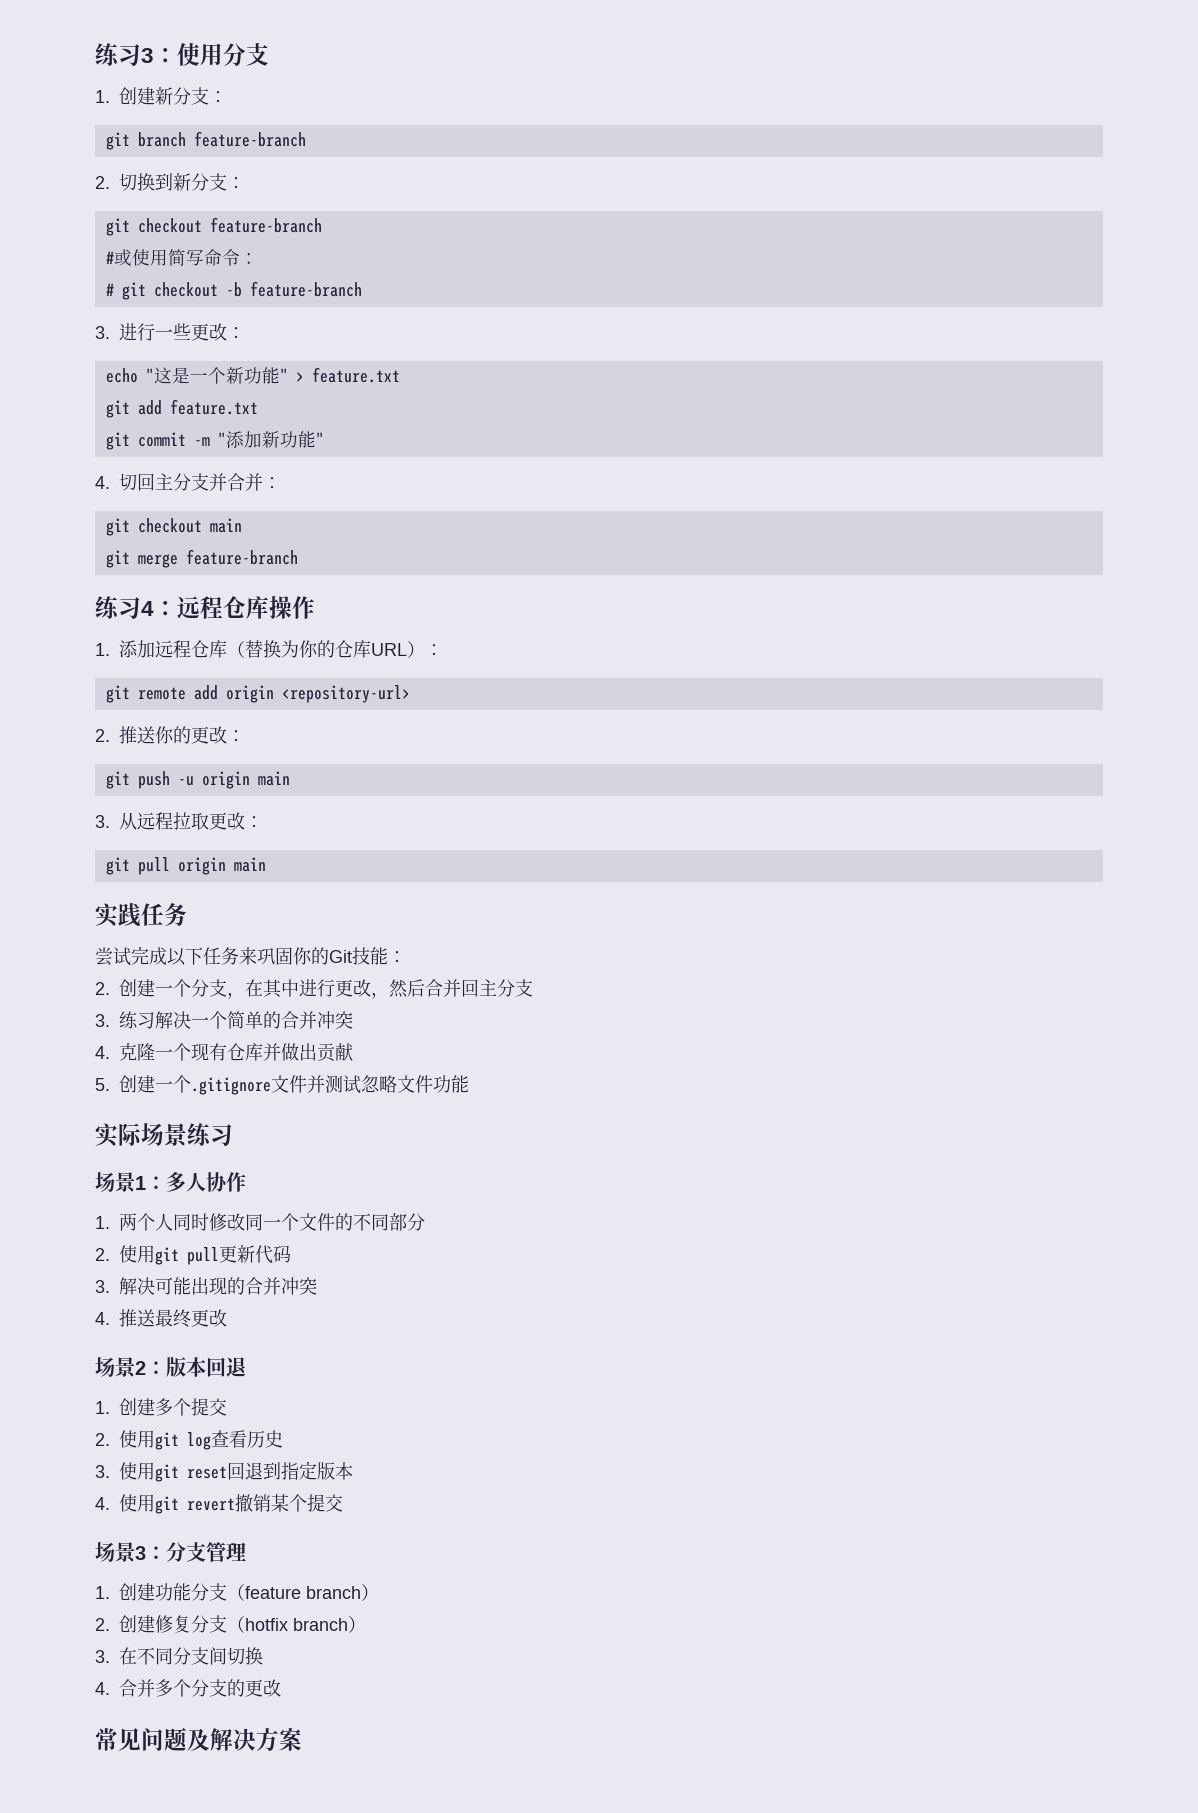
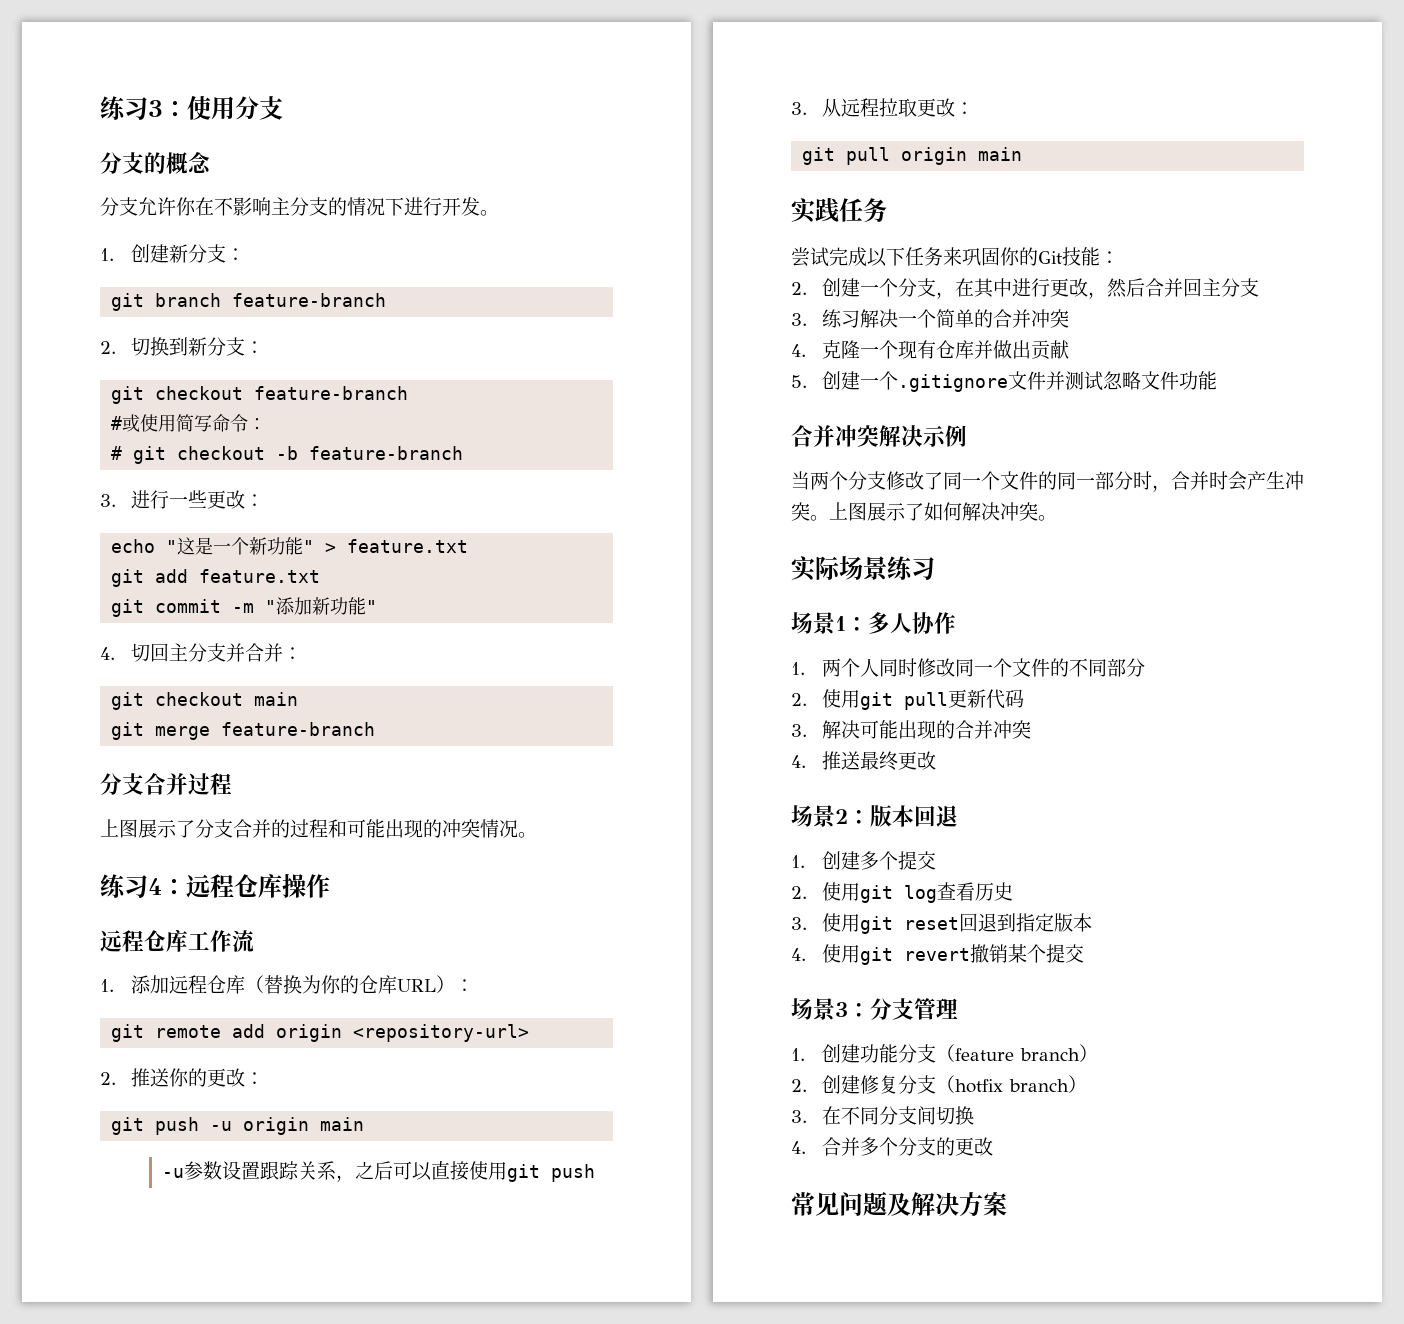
(269, 54) none -> [100,151,211,174] [100,197,499,216] // 分支的概念 // 分支允许你在不影响主分支的情况下进行开发。
(298, 557) none -> [100,773,232,795] [100,819,537,838] // 分支合并过程 // 上图展示了分支合并的过程和可能出现的冲突情况。
(315, 607) none -> [100,929,254,952] // 远程仓库工作流
(290, 778) none -> [162,1161,596,1182] // -u参数设置跟踪关系，之后可以直接使用git push
(469, 1084) none -> [791,425,967,447] [791,471,1304,492] [791,502,1057,521] // 合并冲突解决示例 // 当两个分支修改了同一个文件的同一部分时，合并时会产生冲突。上图展示了如何解决冲突。

